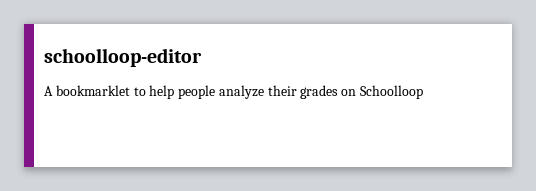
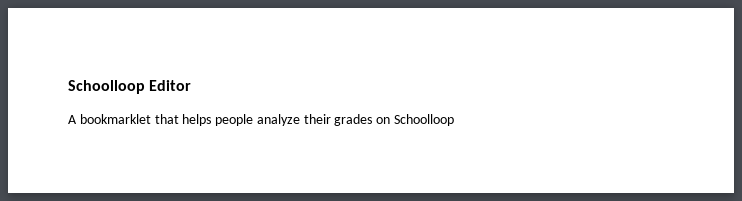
[44,48,202,67] schoolloop-editor -> [68,80,192,94] Schoolloop Editor
[133,85,175,99] to help -> [154,114,212,126] that helps

